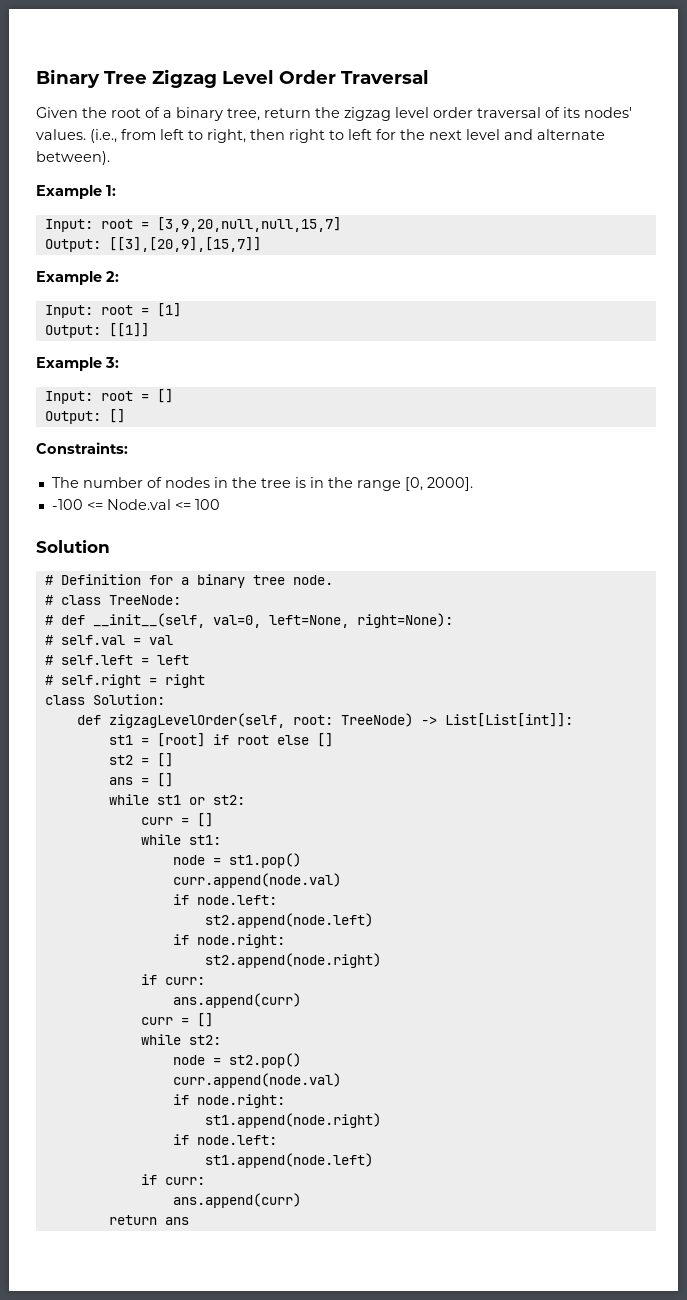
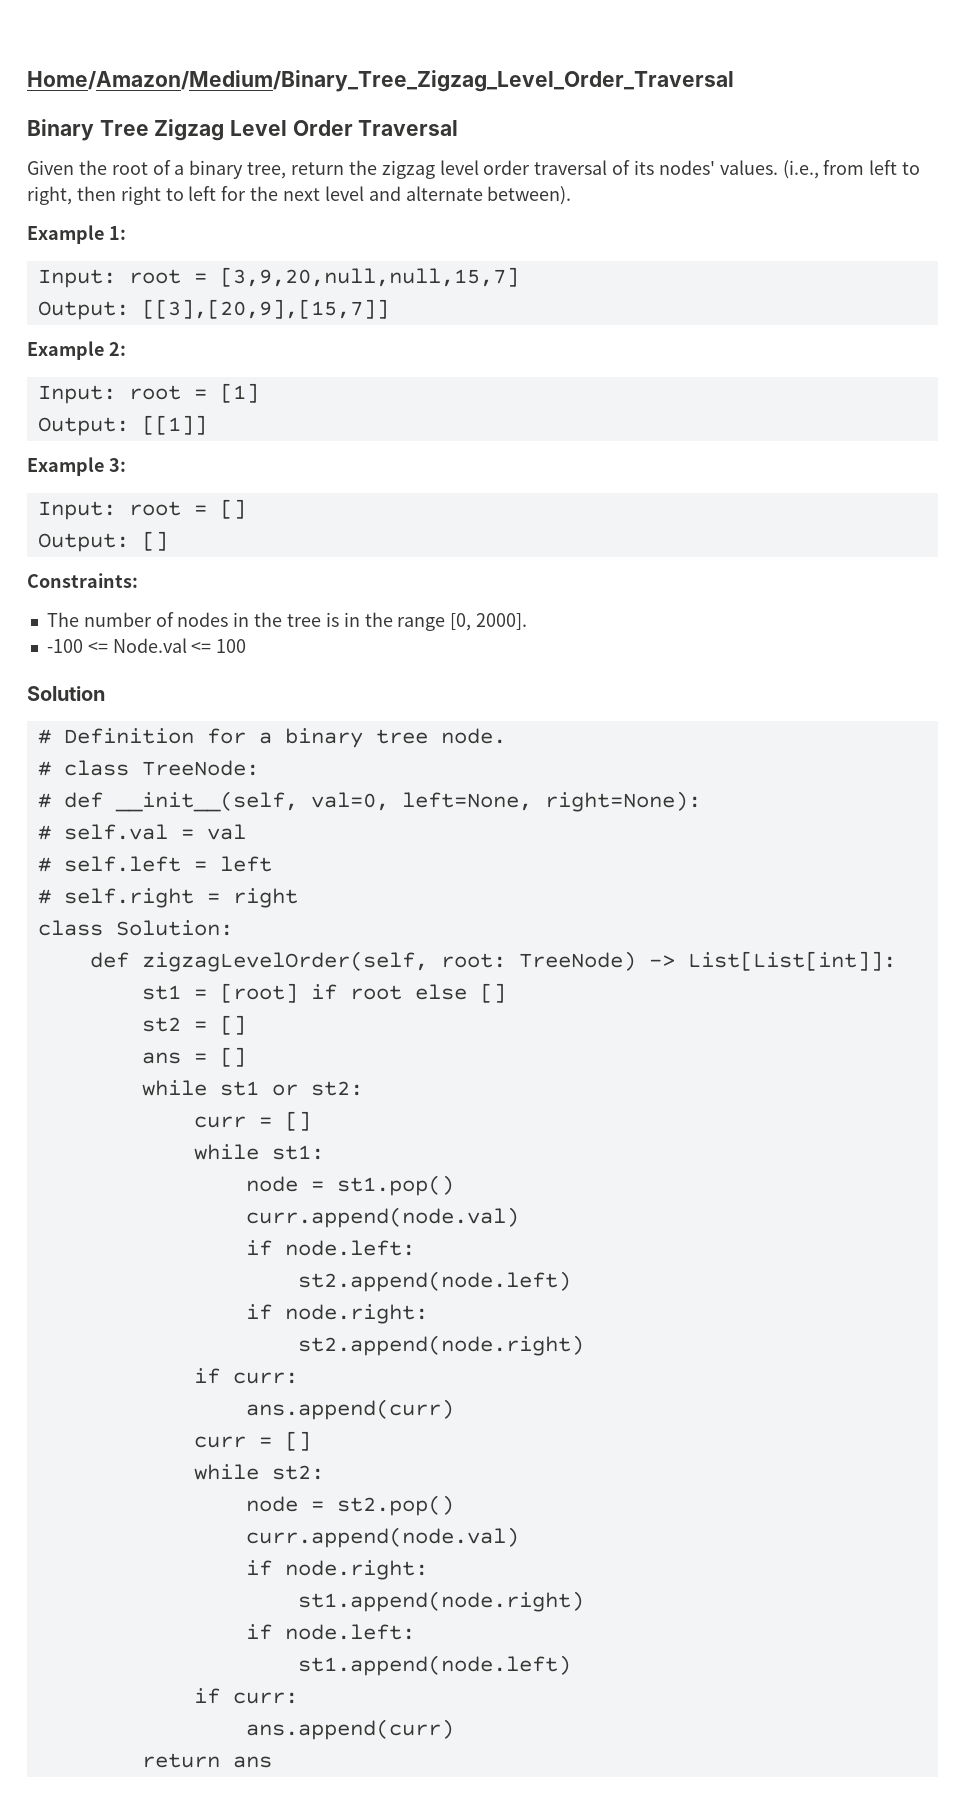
(36, 78) none -> [27,70,734,92] Home/Amazon/Medium/Binary_Tree_Zigzag_Level_Order_Traversal //

